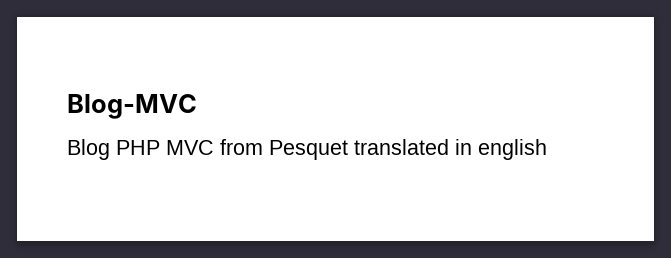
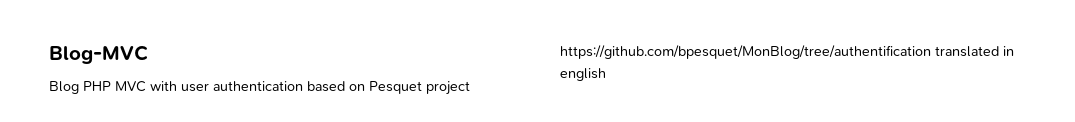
[220,139,348,160] from Pesquet -> [150,81,470,95] [560,45,931,59] with user authentication based on Pesquet project https://github.com/bpesquet/MonBlog/tree/authentification

